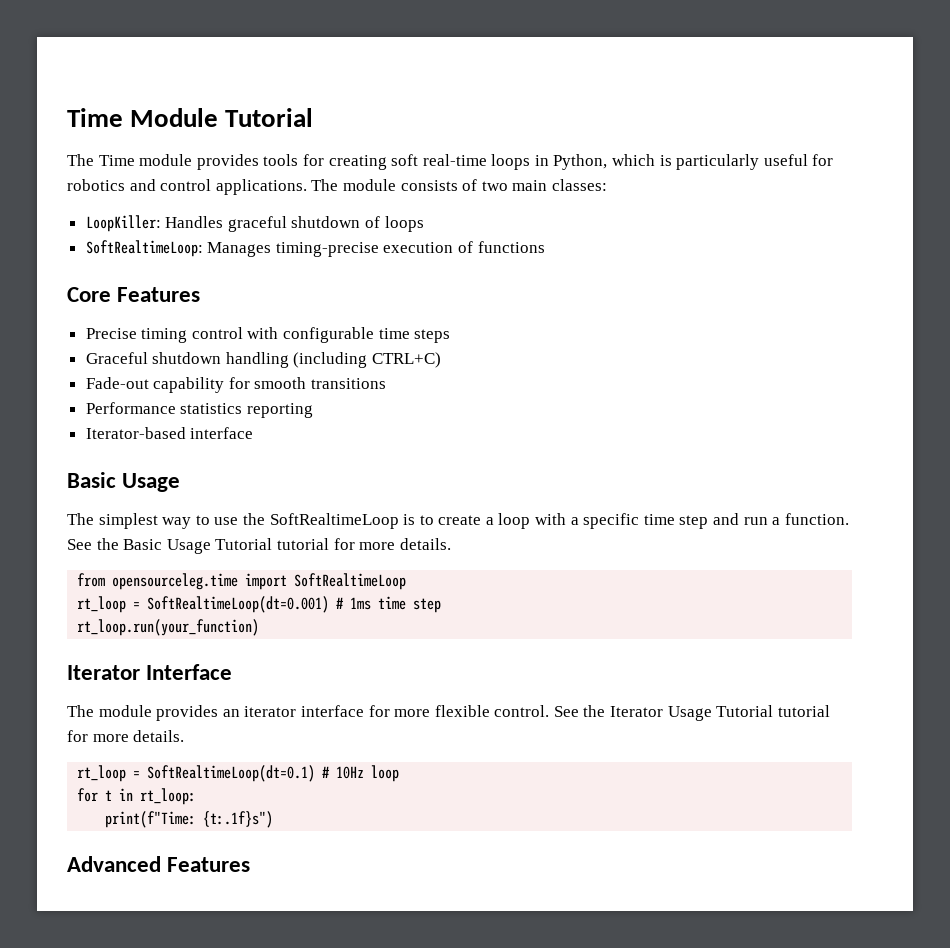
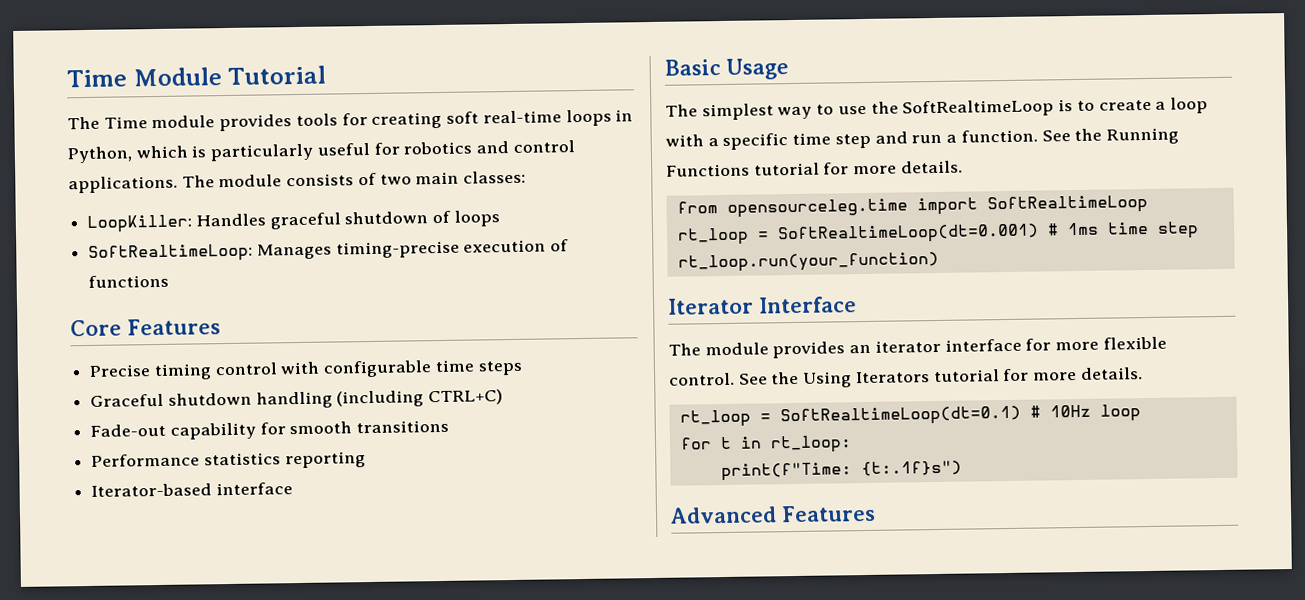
[123,538,273,554] Basic Usage Tutorial -> [1105,127,1179,145] [666,163,750,177] Running Functions
[610,705,774,721] Iterator Usage Tutorial -> [803,371,930,388] Using Iterators

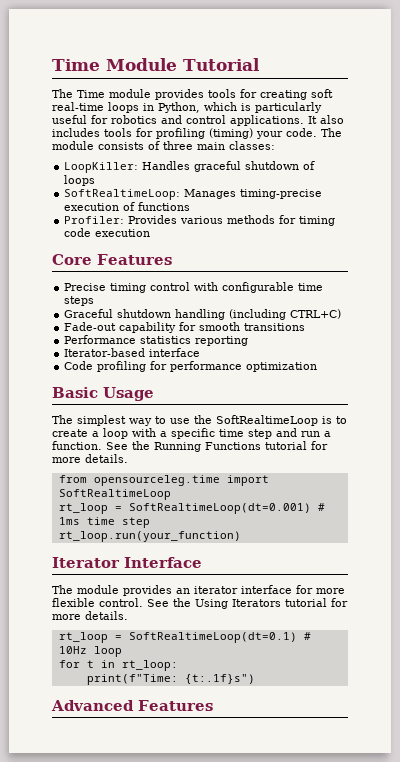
(178, 184) none -> [308,115,344,124] [52,128,317,139] It also includes tools for profiling (timing) your code.
[379,174,412,185] two -> [163,141,193,150] three
(170, 281) none -> [64,215,336,226] [64,228,151,237] // Profiler: Provides various methods for timing code execution
(293, 489) none -> [64,361,318,372] // Code profiling for performance optimization

